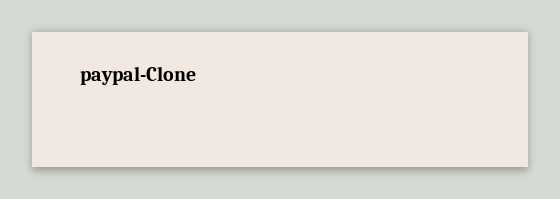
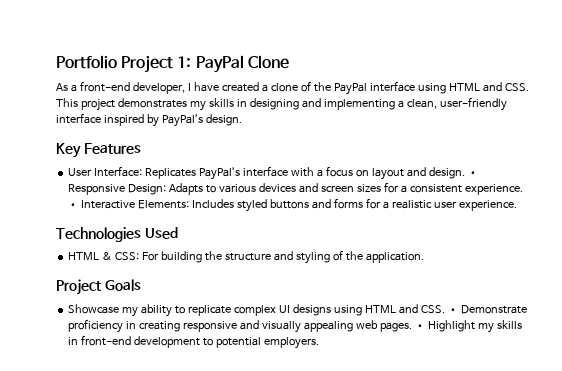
[80,66,196,85] paypal-Clone -> [56,55,289,73] [56,81,529,95] [56,97,507,111] [56,113,242,127] [56,143,141,158] [68,166,478,180] [68,182,523,195] [68,198,517,212] [56,227,178,242] [68,250,424,264] [56,279,141,295] [68,304,527,317] [68,319,522,333] [68,335,319,349] Portfolio Project 1: PayPal Clone // As a front-end developer, I have created a clone of the PayPal interface using HTML and CSS. This project demonstrates my skills in designing and implementing a clean, user-friendly interface inspired by PayPal’s design. // Key Features // User Interface: Replicates PayPal’s interface with a focus on layout and design. • Responsive Design: Adapts to various devices and screen sizes for a consistent experience. • Interactive Elements: Includes styled buttons and forms for a realistic user experience. // Technologies Used // HTML & CSS: For building the structure and styling of the application. // Project Goals // Showcase my ability to replicate complex UI designs using HTML and CSS. • Demonstrate proficiency in creating responsive and visually appealing web pages. • Highlight my skills in front-end development to potential employers.

